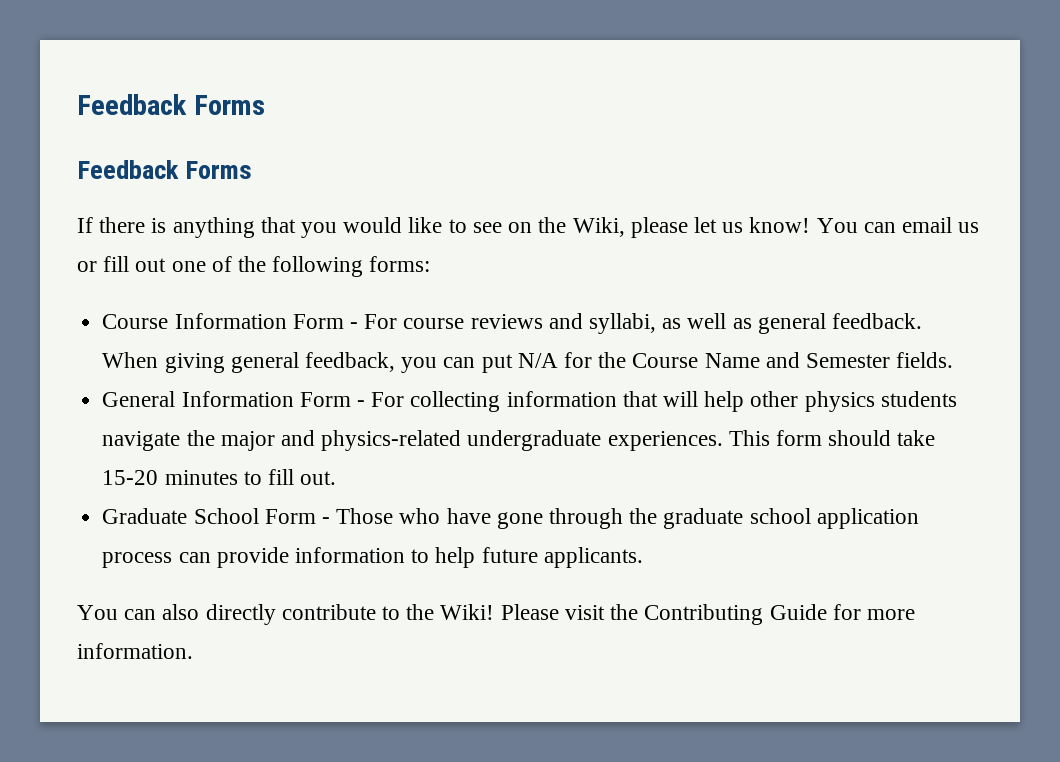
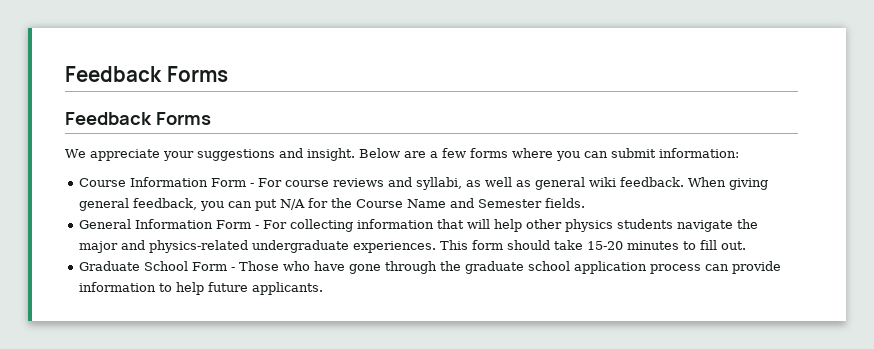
[77,217,980,238] [77,256,431,277] If there is anything that you would like to see on the Wiki, please let us know! You can email us or fill out one of the following forms: -> [65,148,739,161] We appreciate your suggestions and insight. Below are a few forms where you can submit information:
(826, 323) none -> [589,177,617,187] wiki
[77,604,915,625] [77,643,193,659] // You can also directly contribute to the Wiki! Please visit the Contributing Guide for more information. -> (324, 288) none

